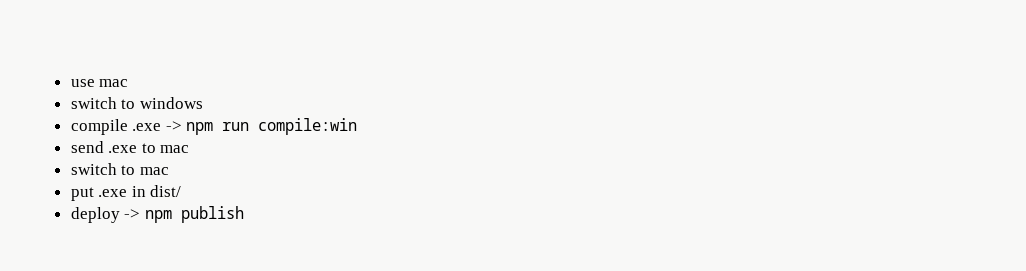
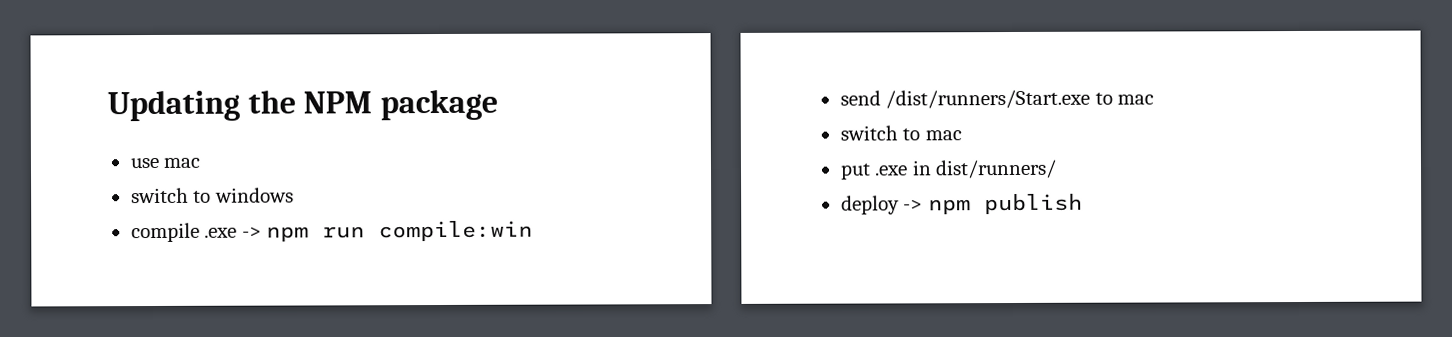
(70, 83) none -> [107,89,498,122] Updating the NPM package //
[108,145,138,153] .exe -> [885,89,1091,109] /dist/runners/Start.exe
[150,185,182,197] dist/ -> [935,159,1058,179] dist/runners/

